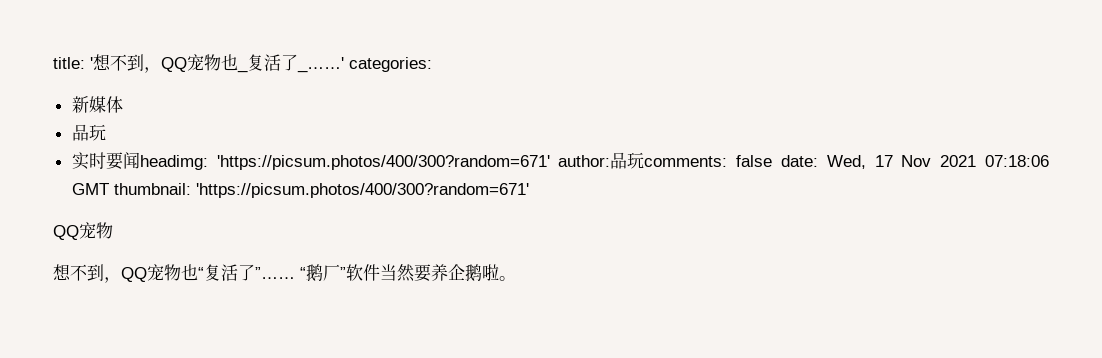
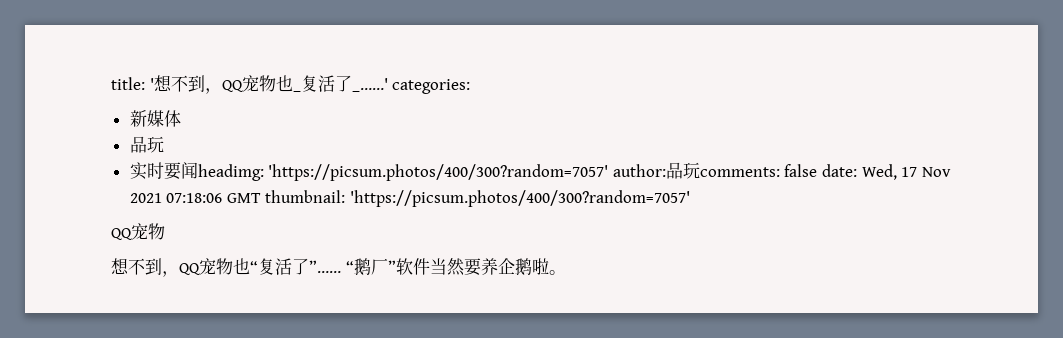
[216,155,550,170] 'https://picsum.photos/400/300?random=671' -> [268,164,609,181] 'https://picsum.photos/400/300?random=7057'
[195,183,529,198] 'https://picsum.photos/400/300?random=671' -> [350,190,691,207] 'https://picsum.photos/400/300?random=7057'

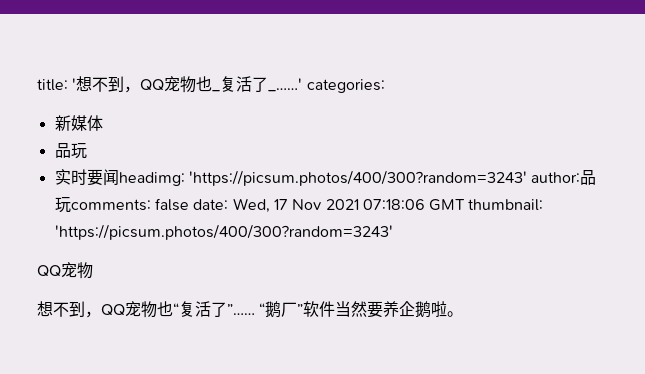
[268,164,609,181] 'https://picsum.photos/400/300?random=7057' -> [188,170,527,186] 'https://picsum.photos/400/300?random=3243'
[350,190,691,207] 'https://picsum.photos/400/300?random=7057' -> [54,224,393,240] 'https://picsum.photos/400/300?random=3243'

